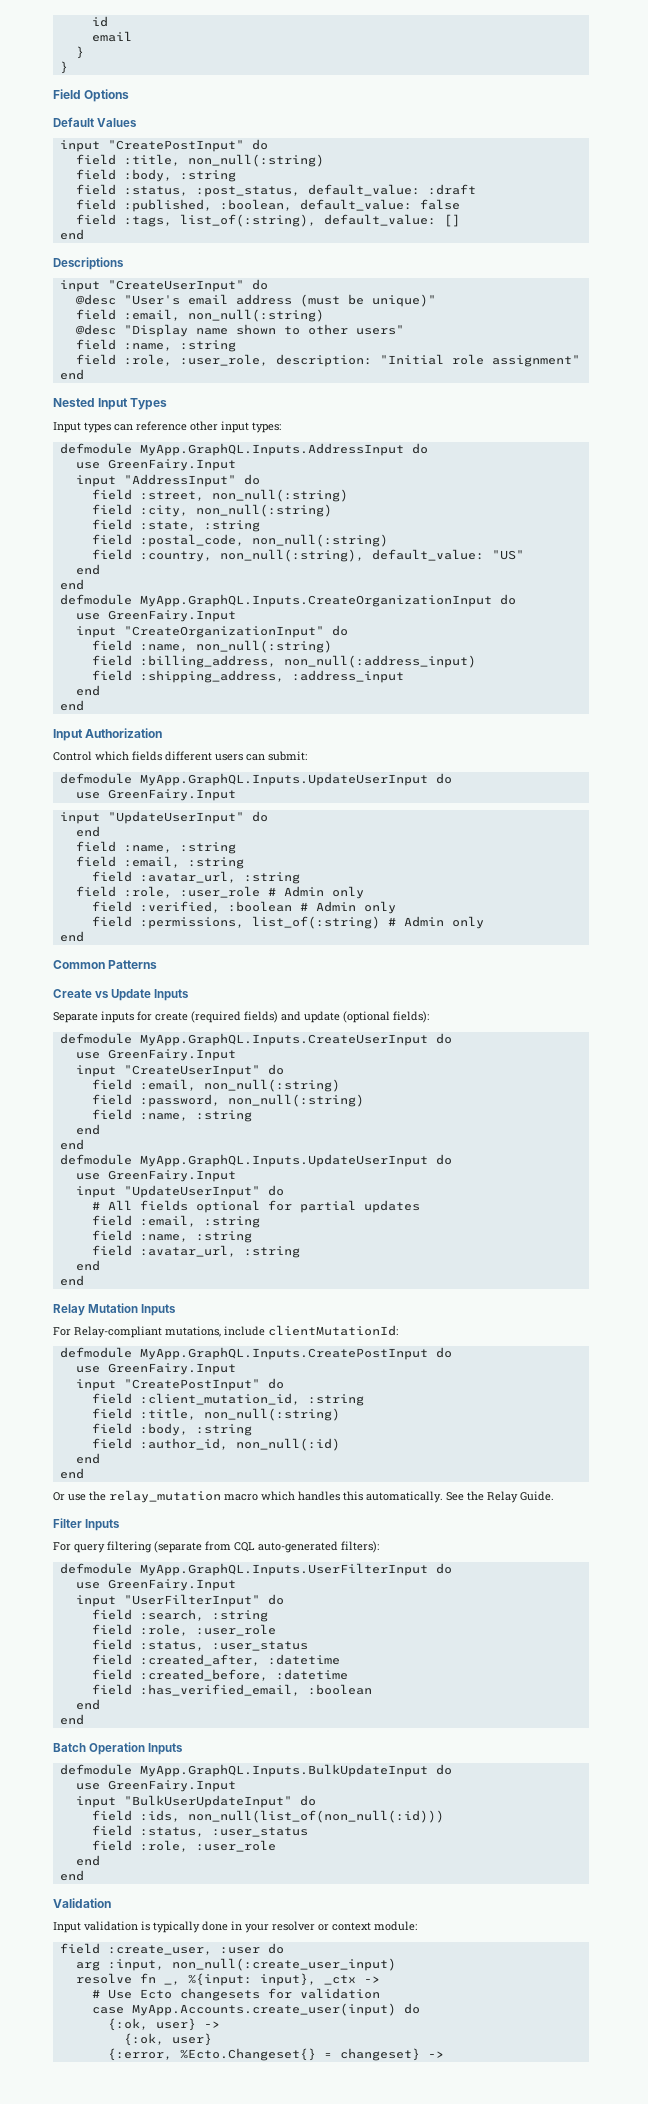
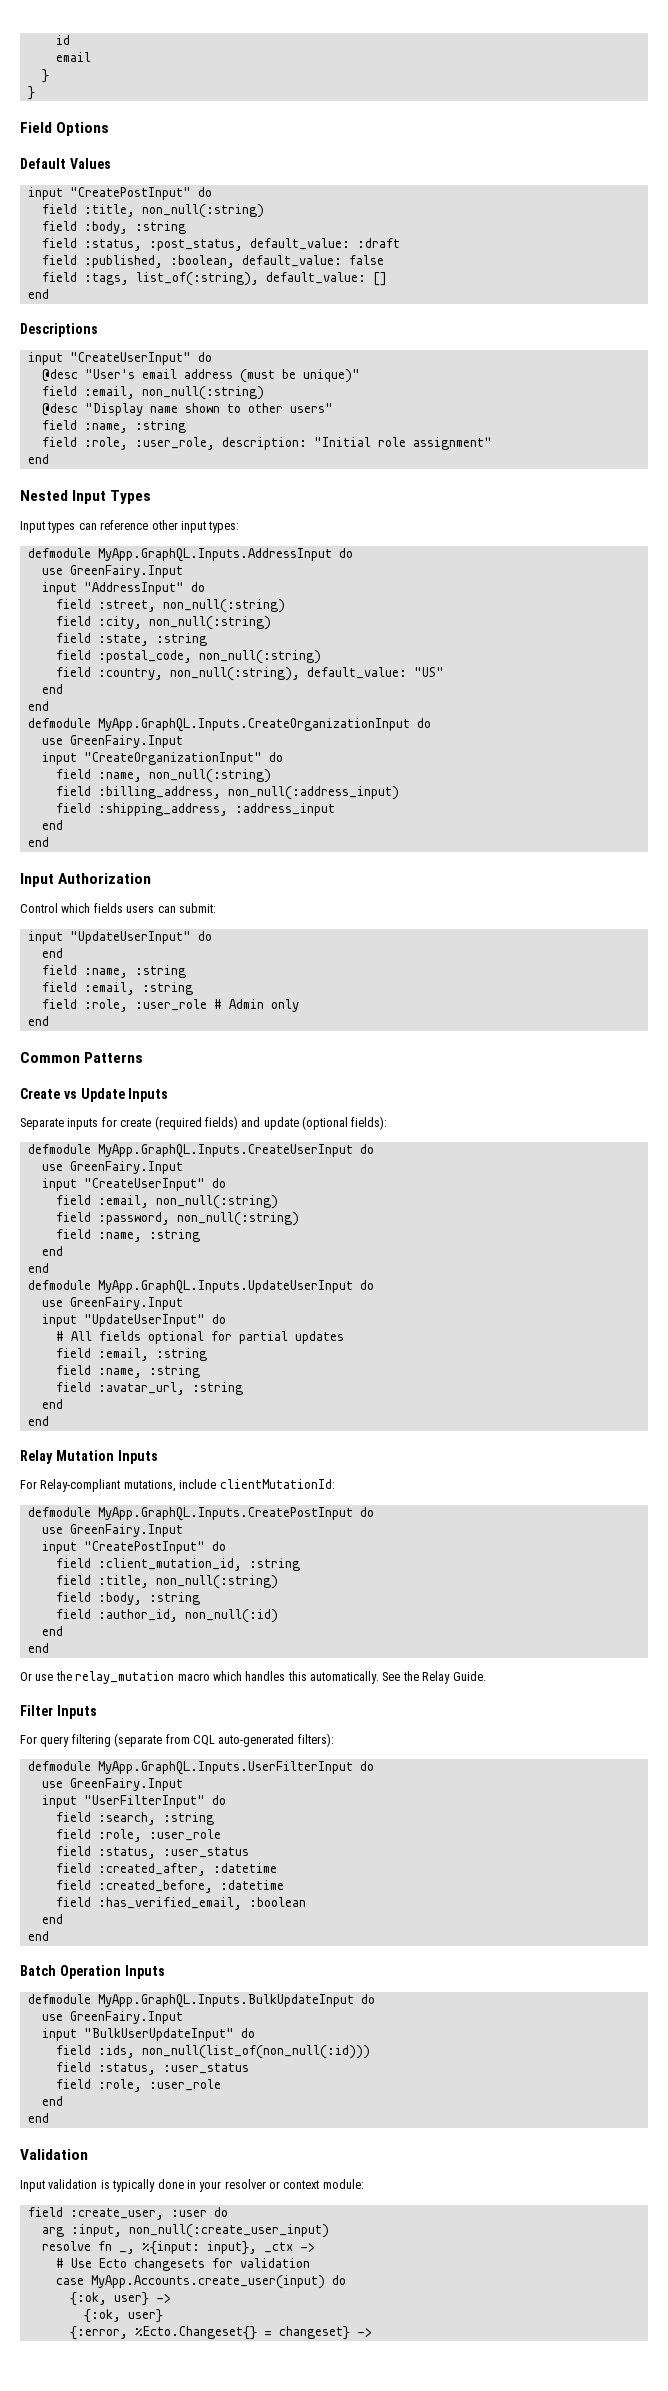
[165,751,212,761] different -> (123, 908) none
[59,773,452,786] [75,789,236,801] // defmodule MyApp.GraphQL.Inputs.UpdateUserInput do // use GreenFairy.Input -> (216, 908) none
[91,871,300,884] // field :avatar_url, :string -> (193, 988) none
[91,901,396,914] [91,916,484,929] // field :verified, :boolean # Admin only // field :permissions, list_of(:string) # Admin only -> (299, 1005) none

